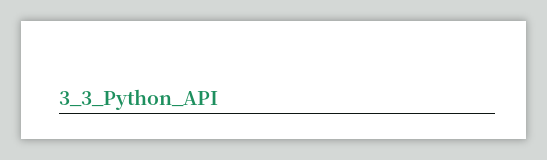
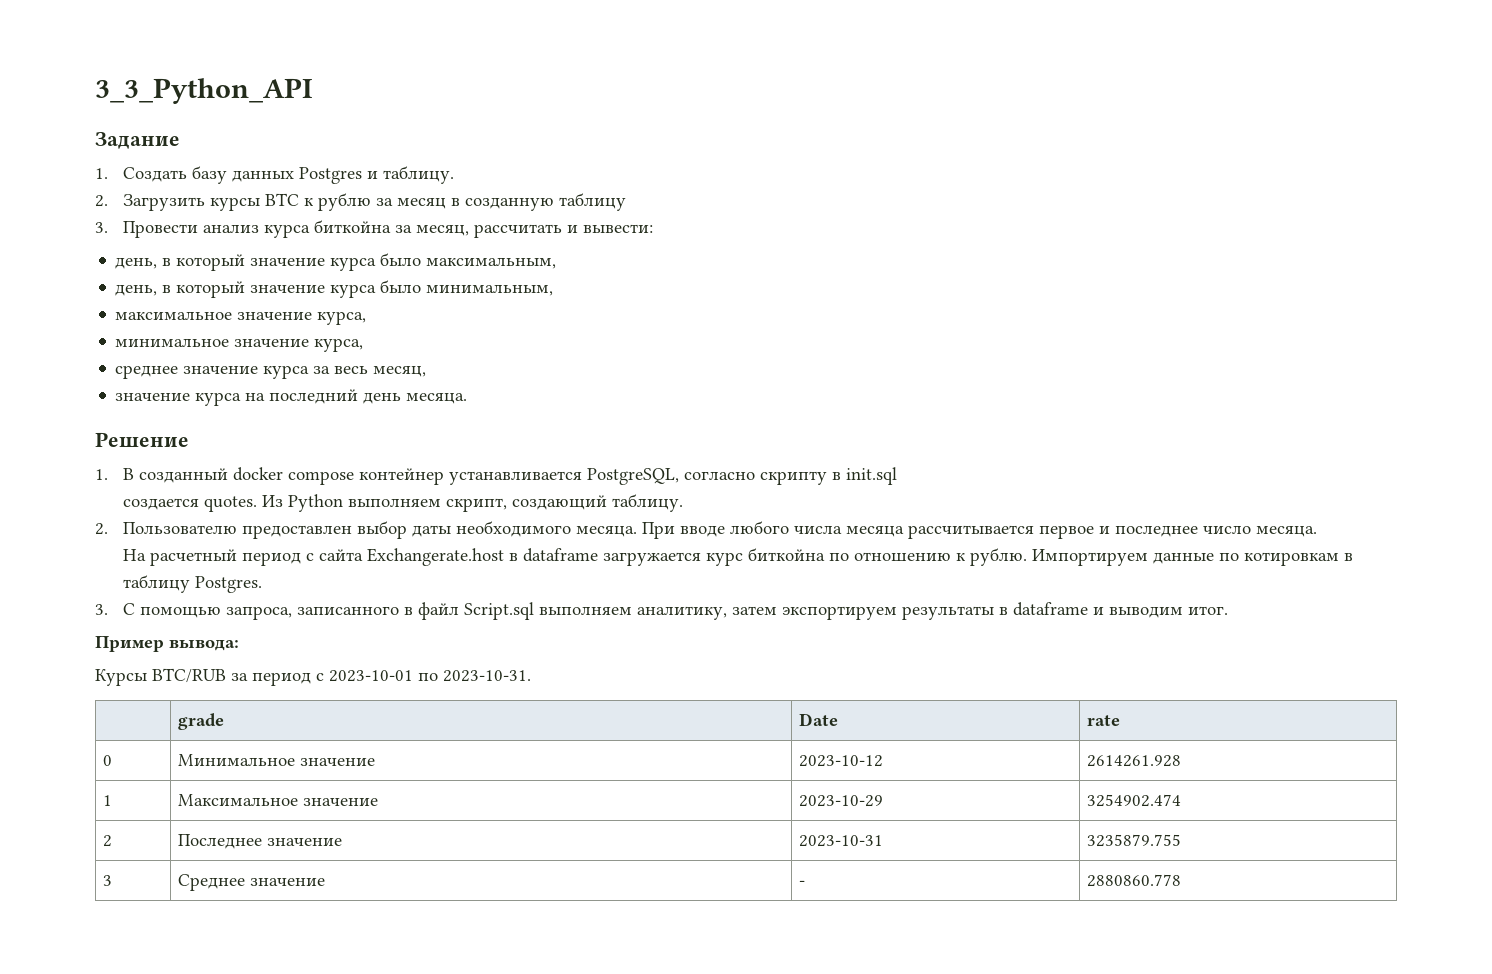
(218, 99) none -> [95,132,180,149] [95,166,455,184] [95,193,627,211] [95,220,654,238] [115,253,557,271] [115,280,554,298] [115,311,367,325] [115,338,364,352] [115,365,427,379] [115,389,468,406] [95,432,189,447] [95,467,898,485] [123,494,684,512] [95,521,1318,539] [123,548,1354,566] [123,575,263,593] [95,602,1229,620] [95,636,239,652] [95,668,531,686] [178,713,225,730] [799,713,839,726] [1087,715,1121,726] [103,755,113,766] [178,754,376,766] [799,755,884,767] [1087,755,1182,767] [103,795,113,806] [178,794,379,806] [799,795,884,807] [1087,794,1182,807] [103,835,113,847] [178,834,343,849] [799,835,884,847] [1087,834,1182,847] [103,875,113,886] [178,874,326,891] [799,880,806,886] [1087,874,1182,887] // Задание // 1. Создать базу данных Postgres и таблицу. // 2. Загрузить курсы BTC к рублю за месяц в созданную таблицу // 3. Провести анализ курса биткойна за месяц, рассчитать и вывести: // день, в который значение курса было максимальным, // день, в который значение курса было минимальным, // максимальное значение курса, // минимальное значение курса, // среднее значение курса за весь месяц, // значение курса на последний день месяца. // Решение // 1. В созданный docker compose контейнер устанавливается PostgreSQL, согласно скрипту в init.sql // создается quotes. Из Python выполняем скрипт, создающий таблицу. // 2. Пользователю предоставлен выбор даты необходимого месяца. При вводе любого числа месяца рассчитывается первое и последнее число месяца. // На расчетный период с сайта Exchangerate.host в dataframe загружается курс биткойна по отношению к рублю. Импортируем данные по котировкам в таблицу Postgres. // 3. С помощью запроса, записанного в файл Script.sql выполняем аналитику, затем экспортируем результаты в dataframe и выводим итог. // Пример вывода: // Курсы BTC/RUB за период с 2023-10-01 по 2023-10-31. // | grade | Date | rate // 0 | Минимальное значение | 2023-10-12 | 2614261.928 // 1 | Максимальное значение | 2023-10-29 | 3254902.474 // 2 | Последнее значение | 2023-10-31 | 3235879.755 // 3 | Среднее значение | - | 2880860.778

